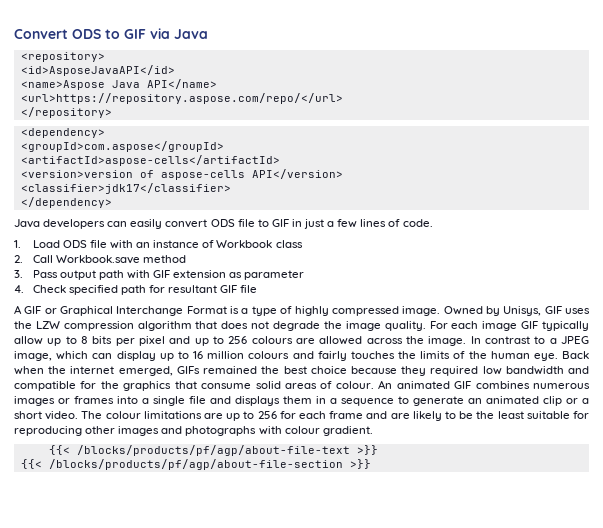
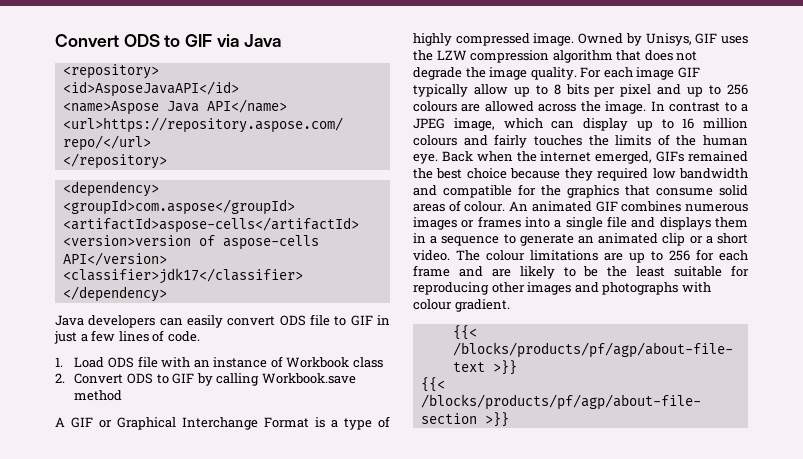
[32,255,186,264] [14,270,305,280] [14,285,258,295] Call Workbook.save method // 3. Pass output path with GIF extension as parameter // 4. Check specified path for resultant GIF file -> [74,373,356,386] [74,390,123,401] Convert ODS to GIF by calling Workbook.save method

